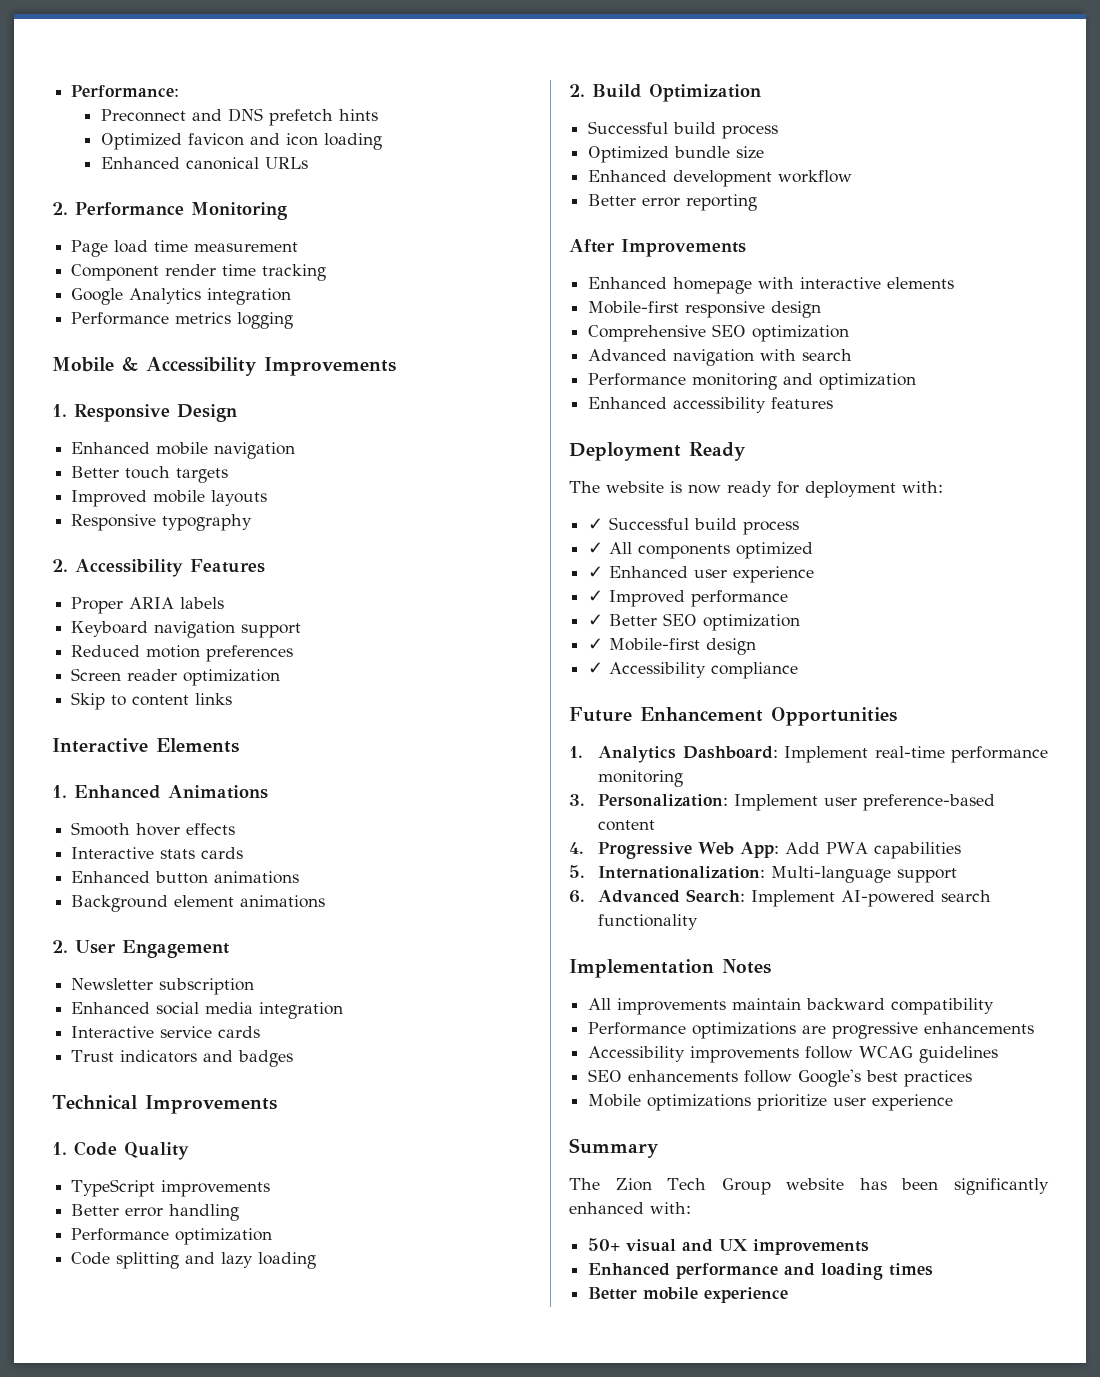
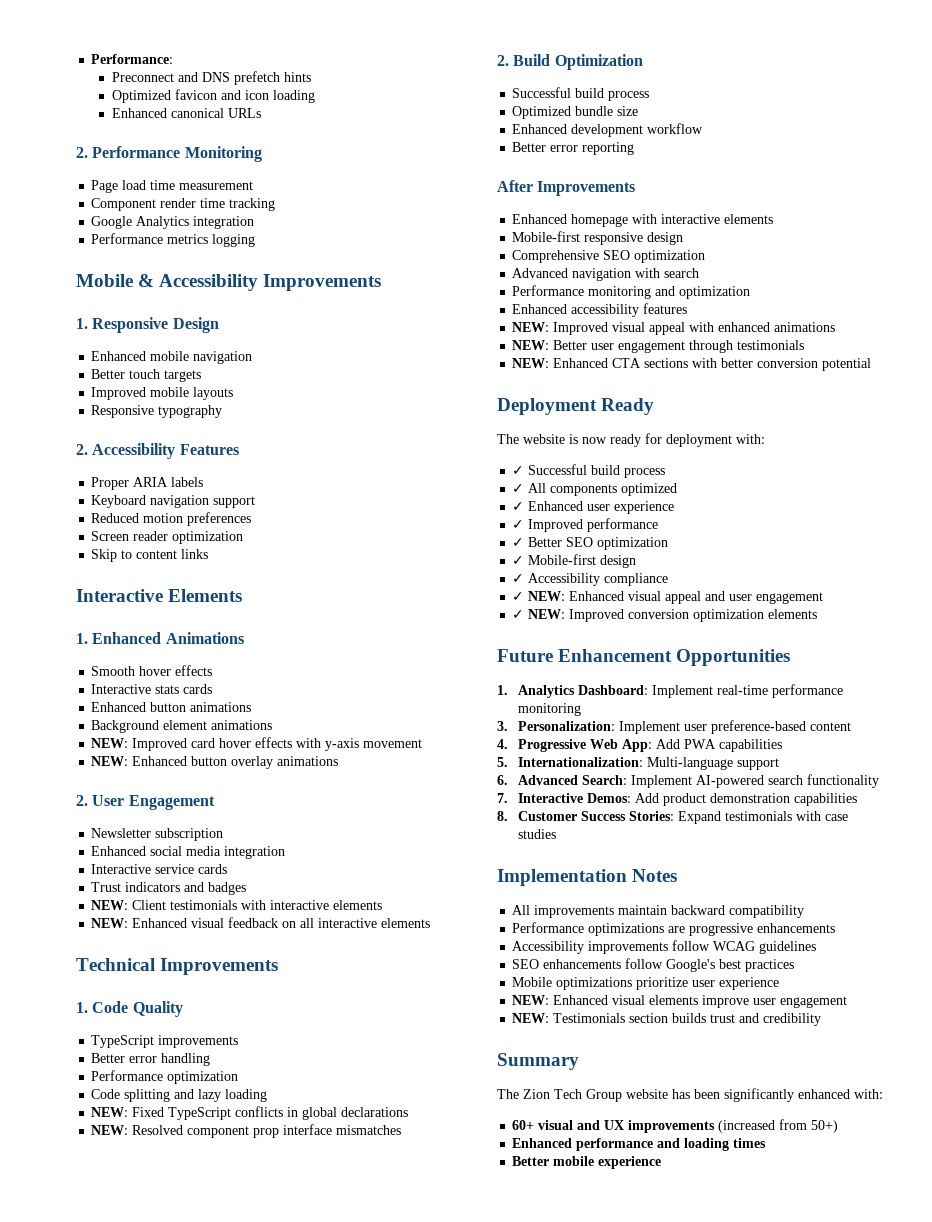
(326, 901) none -> [91,737,423,751] [91,756,339,769] // NEW: Improved card hover effects with y-axis movement // NEW: Enhanced button overlay animations
(294, 1058) none -> [91,900,383,910] [91,917,431,928] // NEW: Client testimonials with interactive elements // NEW: Enhanced visual feedback on all interactive elements
(317, 1260) none -> [91,1106,409,1120] [91,1124,402,1138] // NEW: Fixed TypeScript conflicts in global declarations // NEW: Resolved component prop interface mismatches
(834, 403) none -> [512,322,836,335] [512,340,805,353] [512,358,872,371] // NEW: Improved visual appeal with enhanced animations // NEW: Better user engagement through testimonials // NEW: Enhanced CTA sections with better conversion potential
(799, 670) none -> [512,591,824,604] [512,609,818,622] // ✓ NEW: Enhanced visual appeal and user engagement // ✓ NEW: Improved conversion optimization elements
(699, 922) none -> [497,793,857,806] [497,811,848,824] [517,829,556,839] // 7. Interactive Demos: Add product demonstration capabilities // 8. Customer Success Stories: Expand testimonials with case studies
(954, 1102) none -> [512,995,848,1008] [512,1013,822,1026] // NEW: Enhanced visual elements improve user engagement // NEW: Testimonials section builds trust and credibility
[588,1238,621,1251] 50+ -> [512,1120,535,1130] 60+
(870, 1247) none -> [718,1119,839,1133] (increased from 50+)

